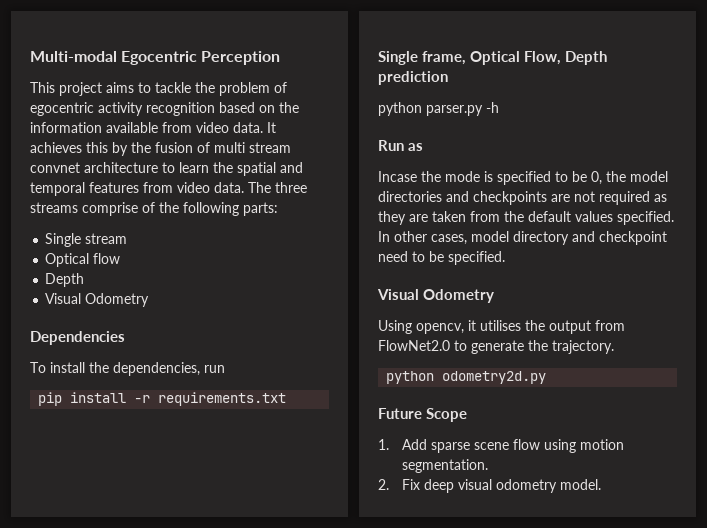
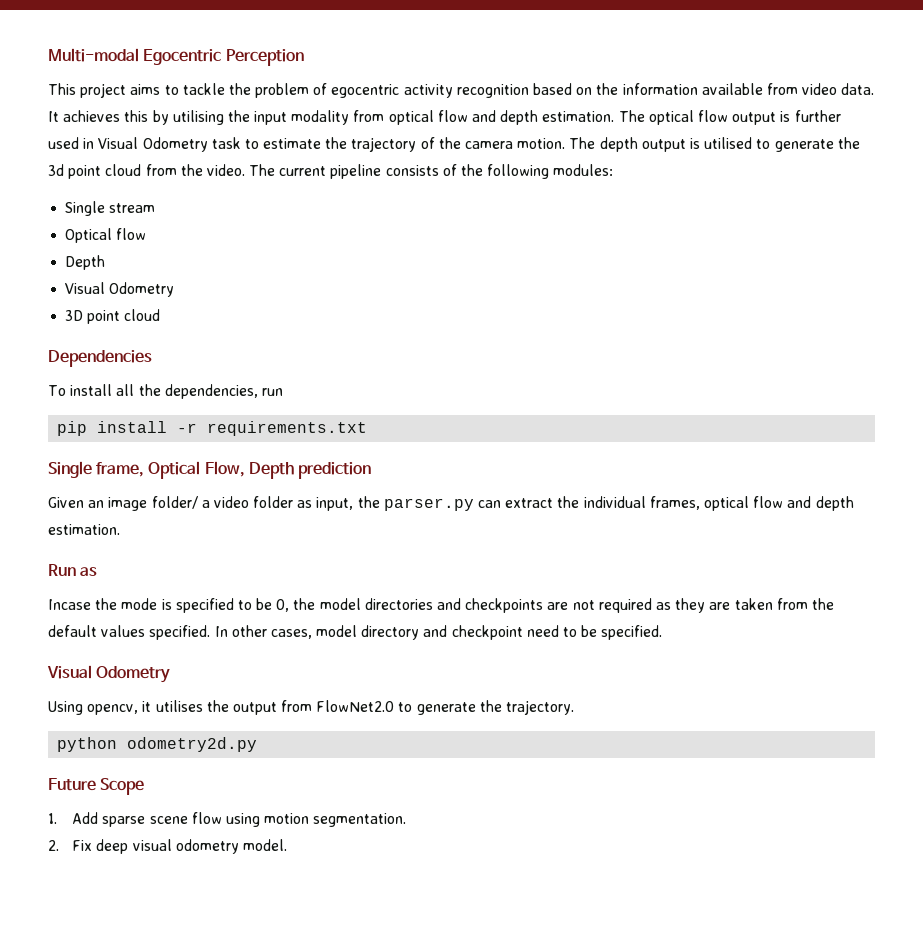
[131,142,291,153] [30,162,303,176] [30,182,307,196] [30,202,138,216] the fusion of multi stream convnet architecture to learn the spatial and temporal features from video data. The three streams comprise -> [172,110,841,125] [48,137,860,152] [48,164,439,179] utilising the input modality from optical flow and depth estimation. The optical flow output is further used in Visual Odometry task to estimate the trajectory of the camera motion. The depth output is utilised to generate the 3d point cloud from the video. The current pipeline consists
[243,202,278,216] parts: -> [553,164,614,176] modules:
(150, 300) none -> [65,309,161,324] // 3D point cloud
(85, 367) none -> [116,384,135,396] all
[378,102,499,116] python parser.py -h -> [48,496,854,511] [48,524,120,535] Given an image folder/ a video folder as input, the parser.py can extract the individual frames, optical flow and depth estimation.

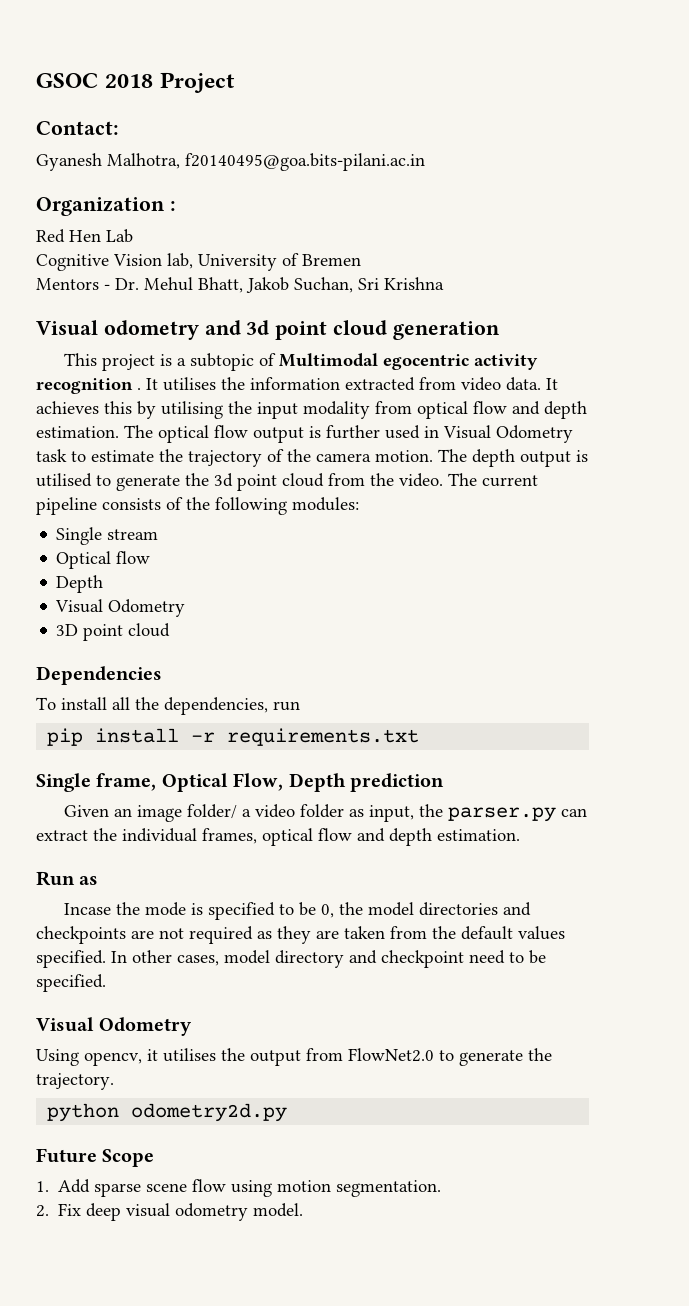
[48,48,304,66] [48,83,593,98] Multi-modal Egocentric Perception // This project aims to tackle the problem of egocentric activity recognition based on -> [36,72,235,93] [36,121,119,135] [36,153,425,171] [36,197,176,216] [36,229,133,243] [36,253,361,271] [36,277,444,293] [36,320,500,340] [64,353,539,371] [36,377,216,394] GSOC 2018 Project // Contact: // Gyanesh Malhotra, f20140495@goa.bits-pilani.ac.in // Organization : // Red Hen Lab // Cognitive Vision lab, University of Bremen // Mentors - Dr. Mehul Bhatt, Jakob Suchan, Sri Krishna // Visual odometry and 3d point cloud generation // This project is a subtopic of Multimodal egocentric activity recognition . It utilises
[701,83,763,95] available -> [345,377,415,391] extracted

